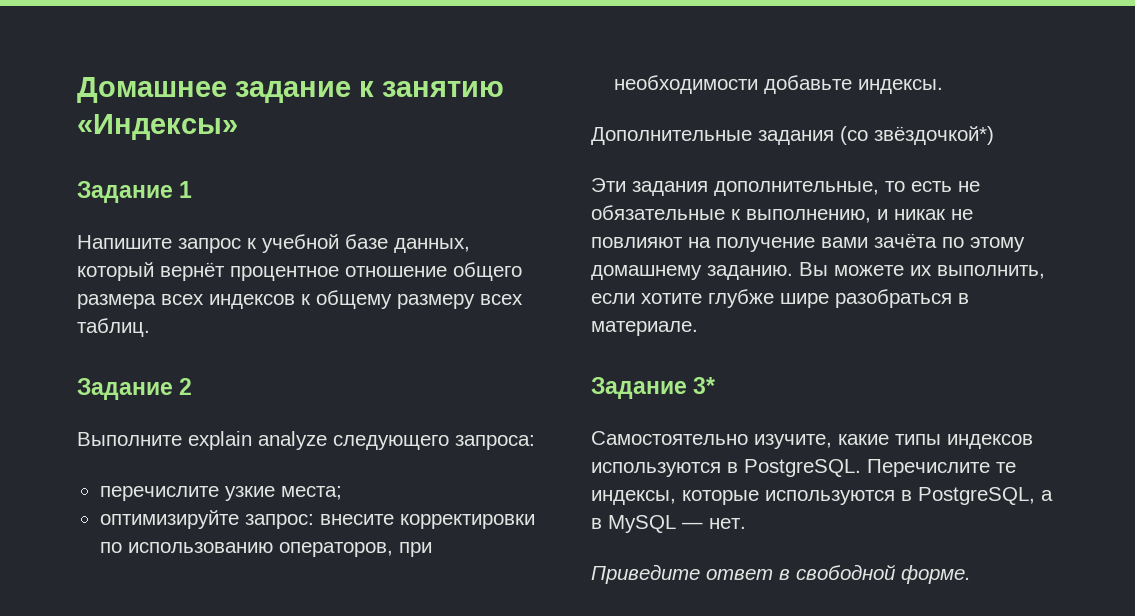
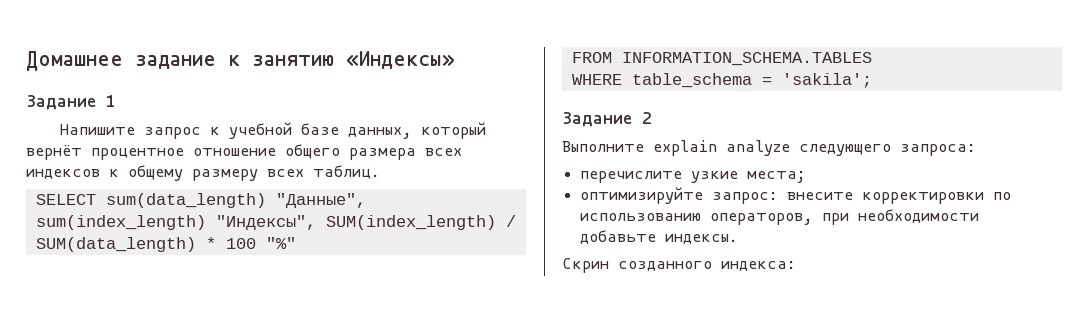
(150, 327) none -> [35,193,366,208] [35,215,516,230] [35,237,296,252] [571,52,872,66] [571,73,872,88] // SELECT sum(data_length) "Данные", sum(index_length) "Индексы", SUM(index_length) / SUM(data_length) * 100 "%" // FROM INFORMATION_SCHEMA.TABLES // WHERE table_schema = 'sakila';
[591,126,994,145] [591,178,980,196] [591,205,973,223] [591,233,1025,252] [591,262,1045,280] [591,289,969,308] [591,321,698,336] [591,377,716,399] [591,431,1033,449] [591,459,1016,477] [591,487,1053,505] [591,515,746,533] [591,564,971,584] Дополнительные задания (со звёздочкой*) // Эти задания дополнительные, то есть не обязательные к выполнению, и никак не повлияют на получение вами зачёта по этому домашнему заданию. Вы можете их выполнить, если хотите глубже шире разобраться в материале. // Задание 3* // Самостоятельно изучите, какие типы индексов используются в PostgreSQL. Перечислите те индексы, которые используются в PostgreSQL, а в MySQL — нет. // Приведите ответ в свободной форме. -> [562,258,796,273] Скрин созданного индекса:

